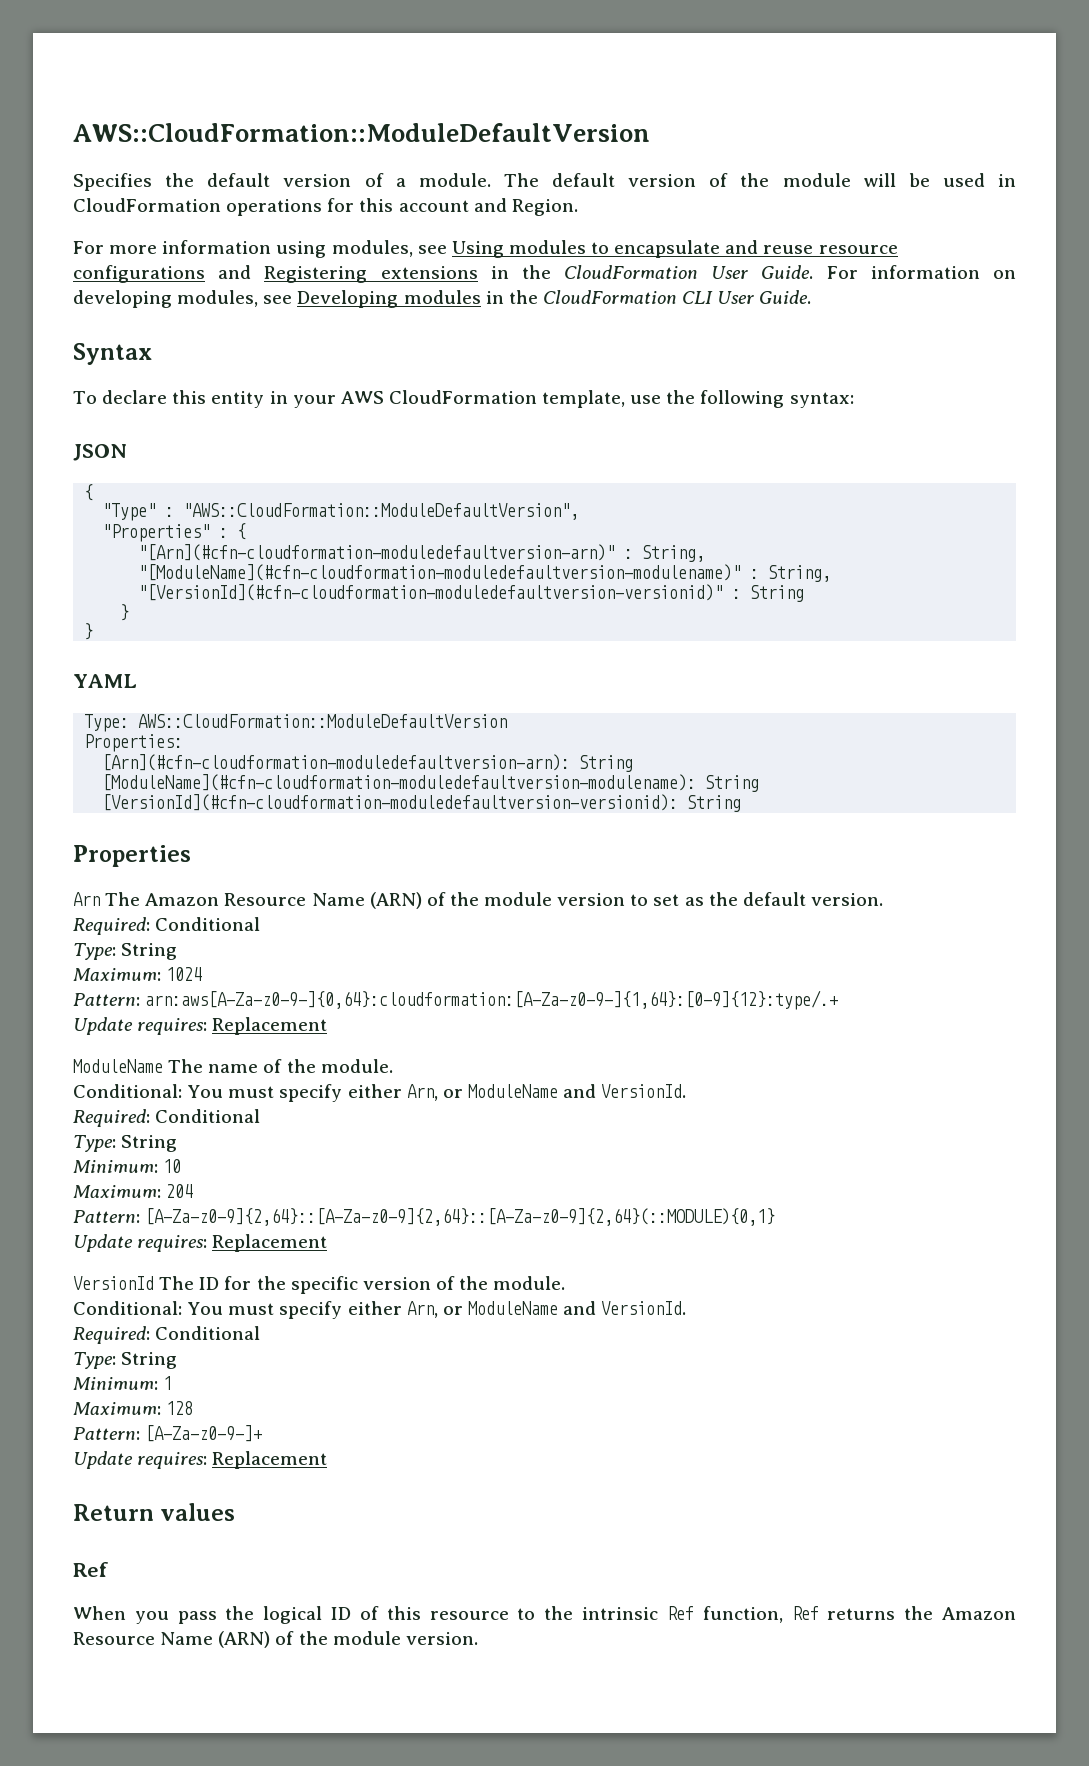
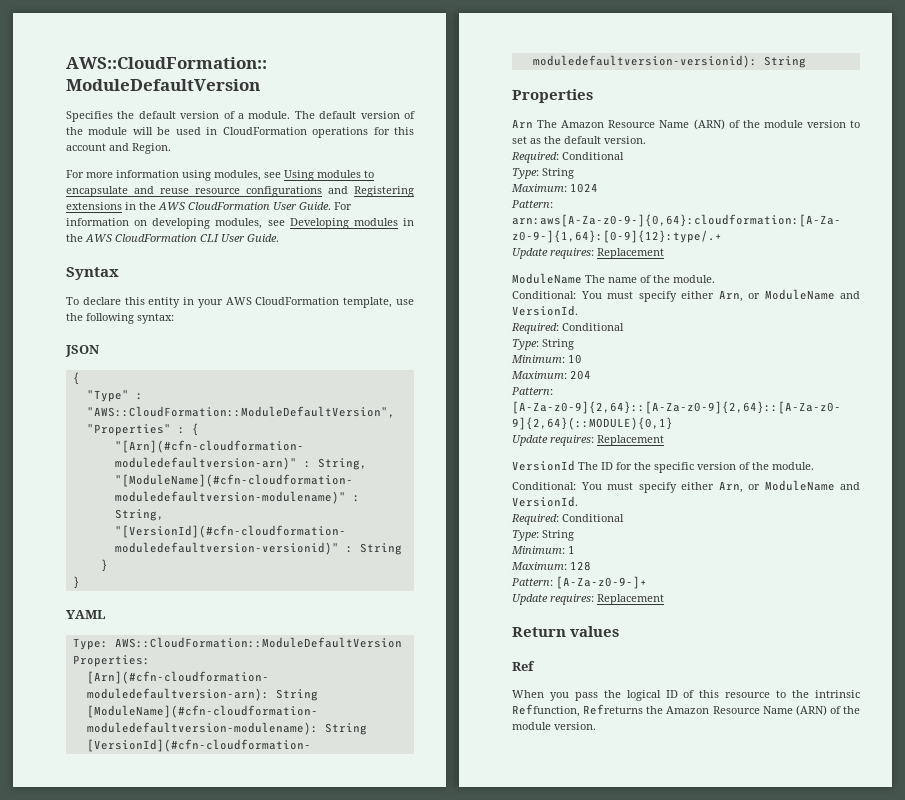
(551, 272) none -> [158,202,186,210] AWS
(538, 297) none -> [85,234,113,242] AWS
[666,1606,896,1623] Ref function, Ref returns -> [512,704,644,717] Reffunction, Refreturns

